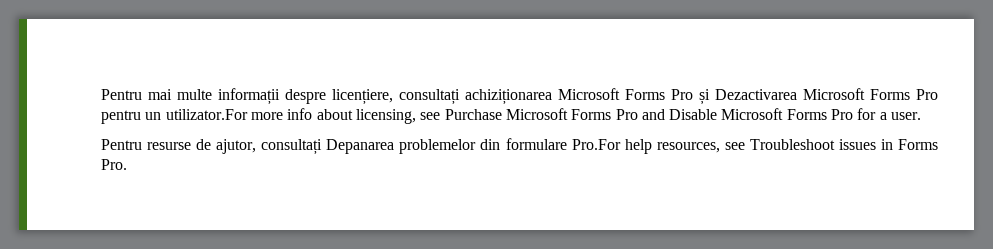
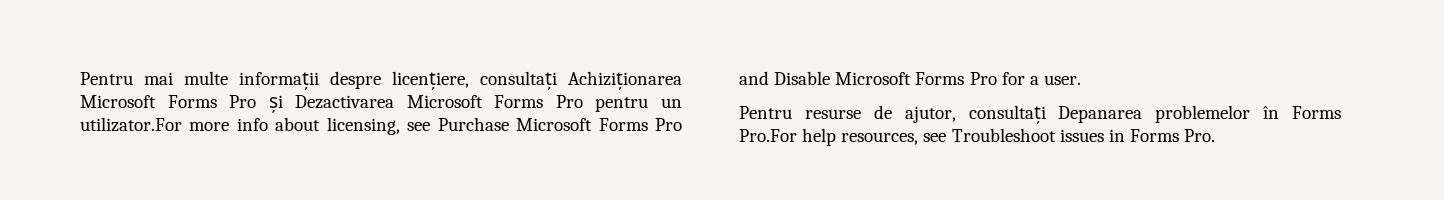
[465,89,552,105] achiziționarea -> [568,71,682,90] Achiziționarea
[480,138,567,150] din formulare -> [1263,106,1341,119] în Forms

